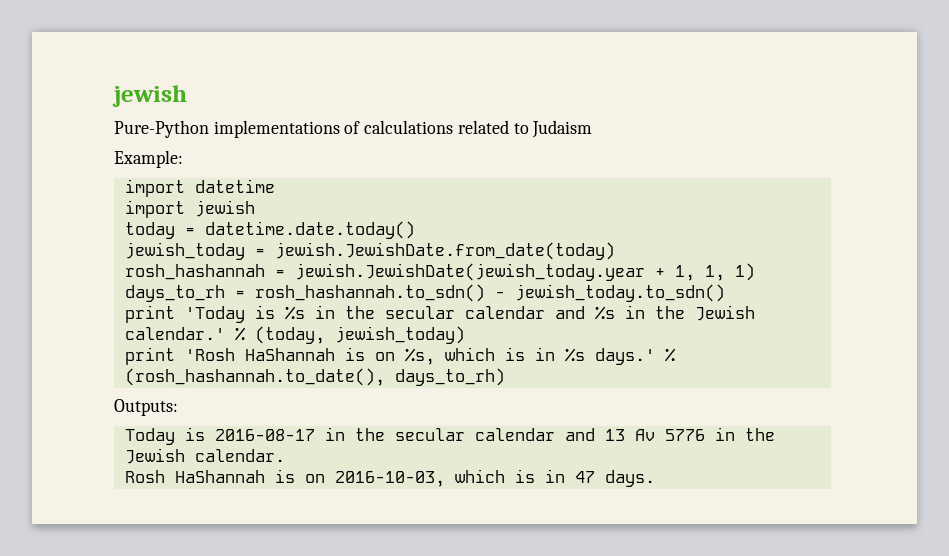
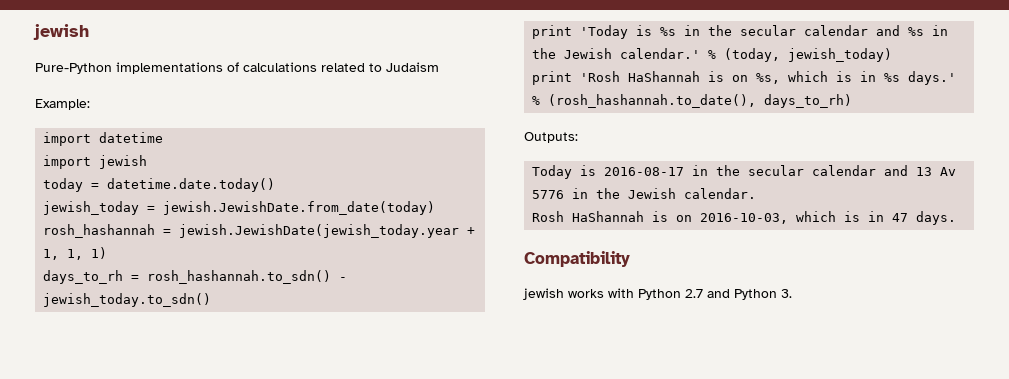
(655, 478) none -> [524,251,630,267] [523,288,792,300] // Compatibility // jewish works with Python 2.7 and Python 3.

